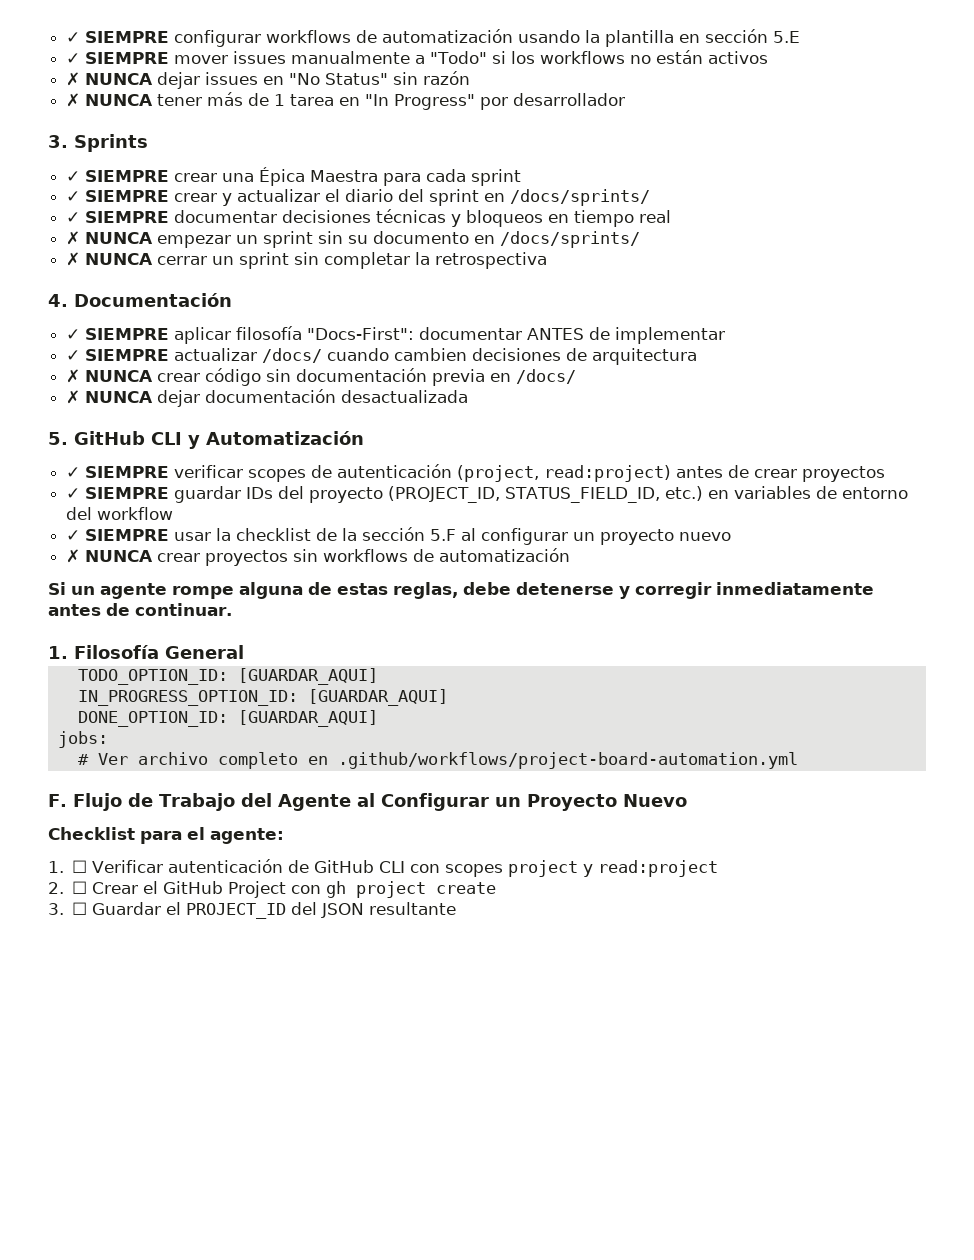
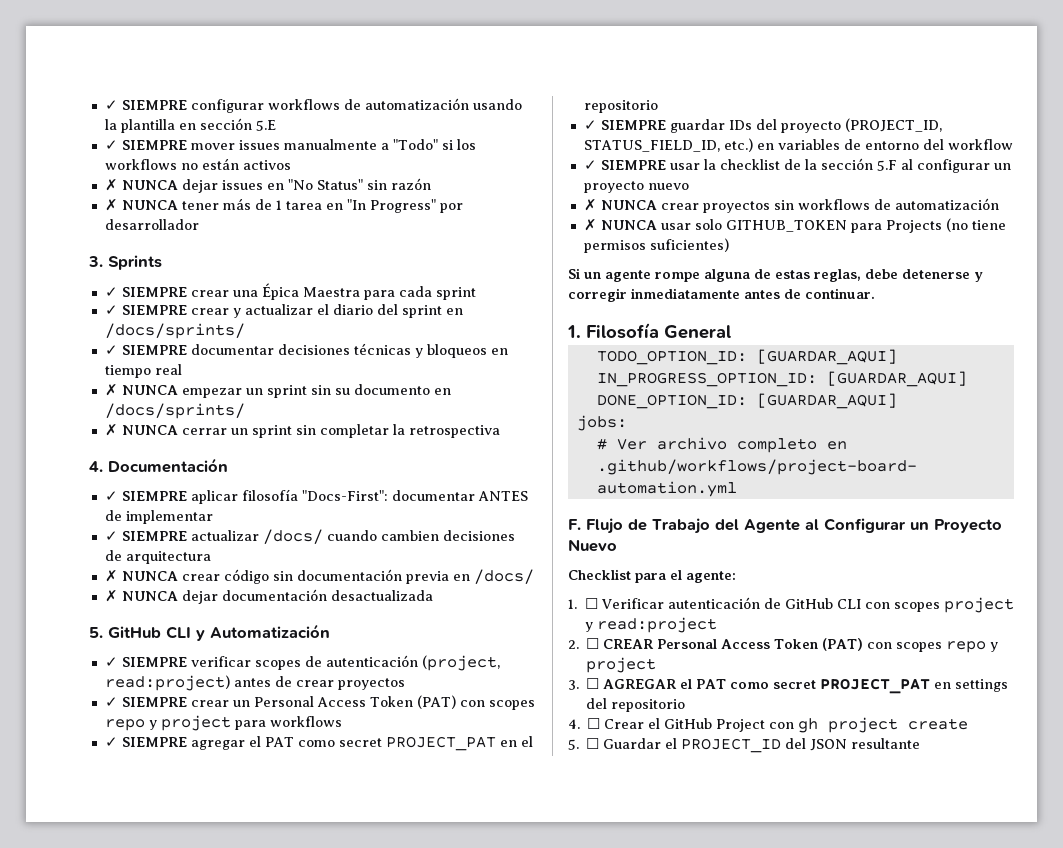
(886, 474) none -> [104,695,535,710] [104,715,342,731] [104,736,533,751] [583,100,658,113] // ✓ SIEMPRE crear un Personal Access Token (PAT) con scopes repo y project para workflows // ✓ SIEMPRE agregar el PAT como secret PROJECT_PAT en el repositorio
(571, 555) none -> [583,218,1006,233] [583,238,729,253] // ✗ NUNCA usar solo GITHUB_TOKEN para Projects (no tiene permisos suficientes)
(88, 887) none -> [603,638,999,653] [586,657,657,673] [568,678,1009,694] [586,698,686,712] [568,718,601,729] CREAR Personal Access Token (PAT) con scopes repo y project // 3. ☐ AGREGAR el PAT como secret PROJECT_PAT en settings del repositorio // 4. ☐
[48,903,64,915] 3. -> [568,739,579,750] 5.

